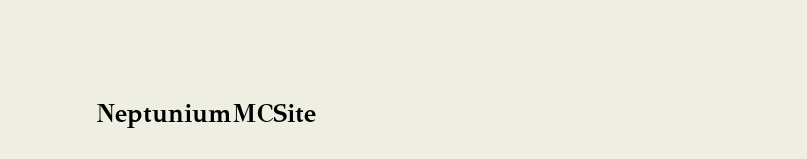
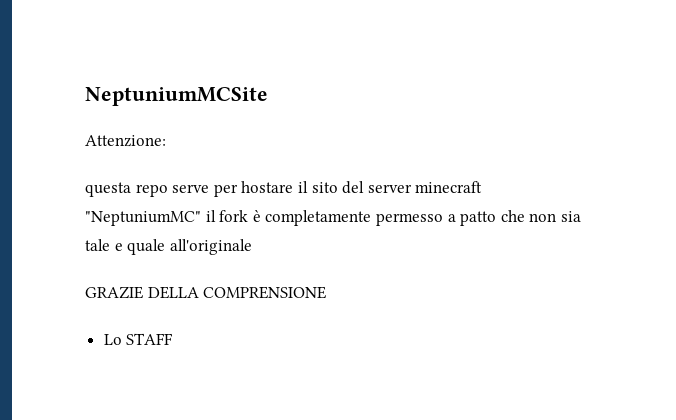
(316, 115) none -> [85,135,166,147] [85,181,483,197] [85,210,581,226] [85,239,252,255] [85,286,327,299] [103,333,174,345] // Attenzione: // questa repo serve per hostare il sito del server minecraft "NeptuniumMC" il fork è completamente permesso a patto che non sia tale e quale all'originale // GRAZIE DELLA COMPRENSIONE // Lo STAFF

